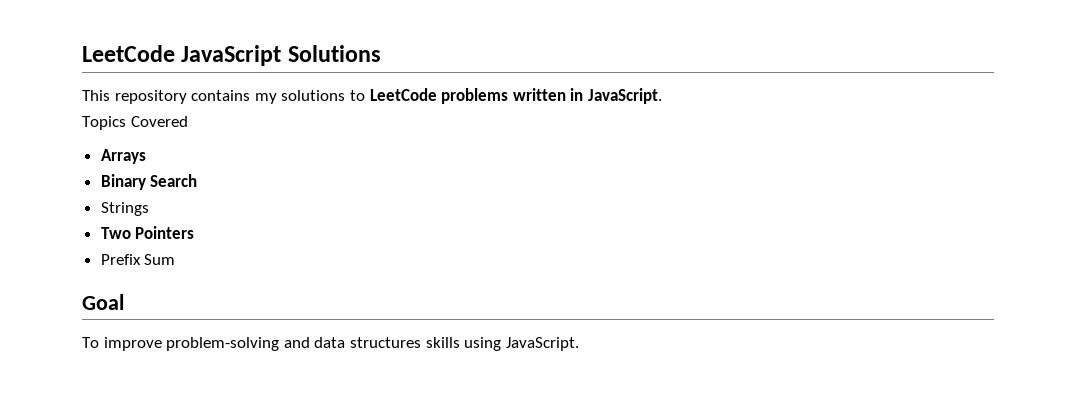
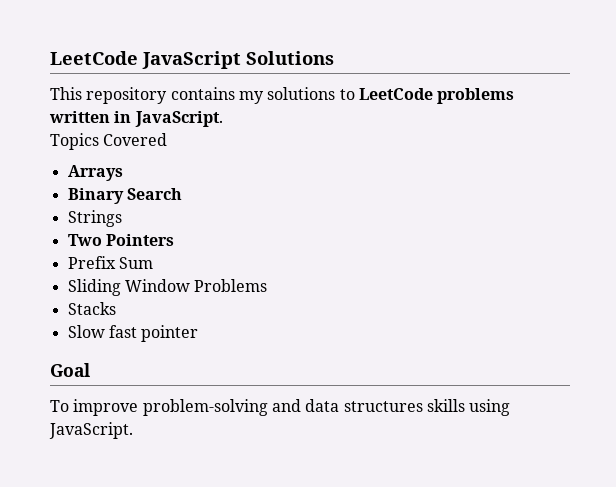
(176, 259) none -> [67,279,268,296] [67,302,116,315] [67,325,199,342] // Sliding Window Problems // Stacks // Slow fast pointer

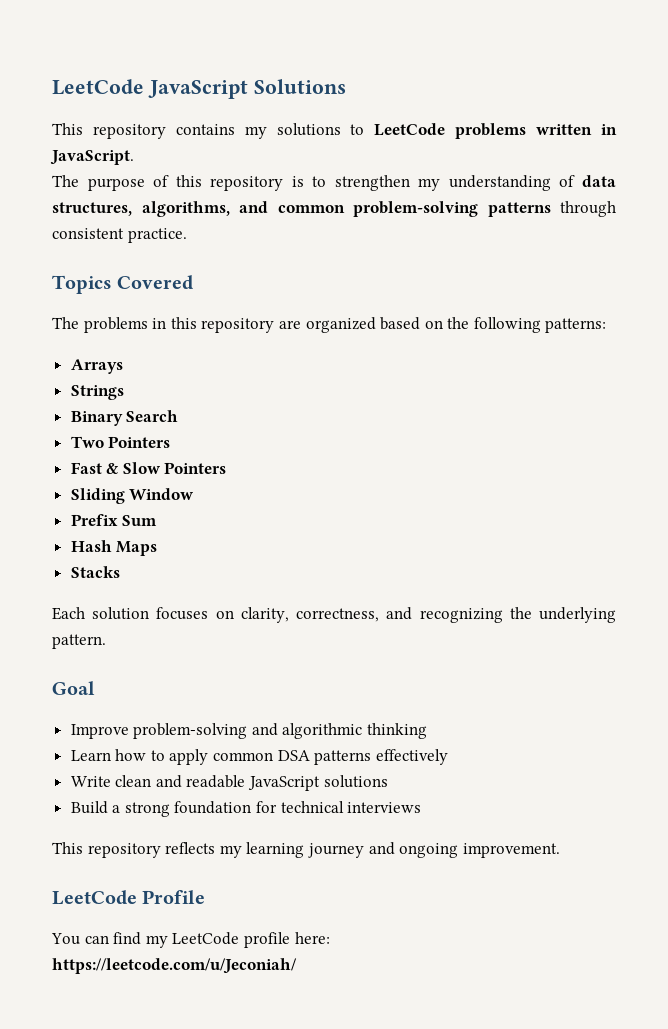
[50,133,168,150] Topics Covered -> [52,175,616,191] [52,201,616,217] [52,228,187,243] [52,275,194,294] [52,317,607,333] The purpose of this repository is to strengthen my understanding of data structures, algorithms, and common problem-solving patterns through consistent practice. // Topics Covered // The problems in this repository are organized based on the following patterns:
(123, 173) none -> [70,385,124,400] // Strings
[67,210,122,227] // Strings -> (179, 416) none
[67,256,153,269] [67,279,268,296] [67,302,116,315] [67,325,199,342] [50,363,90,377] [50,399,511,416] [49,422,133,439] Prefix Sum // Sliding Window Problems // Stacks // Slow fast pointer // Goal // To improve problem-solving and data structures skills using JavaScript. -> [70,462,227,474] [70,488,195,504] [70,514,158,526] [70,540,158,556] [70,566,120,578] [52,607,616,623] [52,634,106,649] [52,681,95,695] [70,723,428,739] [70,749,448,765] [70,775,388,791] [70,801,422,817] [52,842,560,858] [52,890,206,905] [51,932,330,948] [52,958,297,974] Fast & Slow Pointers // Sliding Window // Prefix Sum // Hash Maps // Stacks // Each solution focuses on clarity, correctness, and recognizing the underlying pattern. // Goal // Improve problem-solving and algorithmic thinking // Learn how to apply common DSA patterns effectively // Write clean and readable JavaScript solutions // Build a strong foundation for technical interviews // This repository reflects my learning journey and ongoing improvement. // LeetCode Profile // You can find my LeetCode profile here: // https://leetcode.com/u/Jeconiah/

